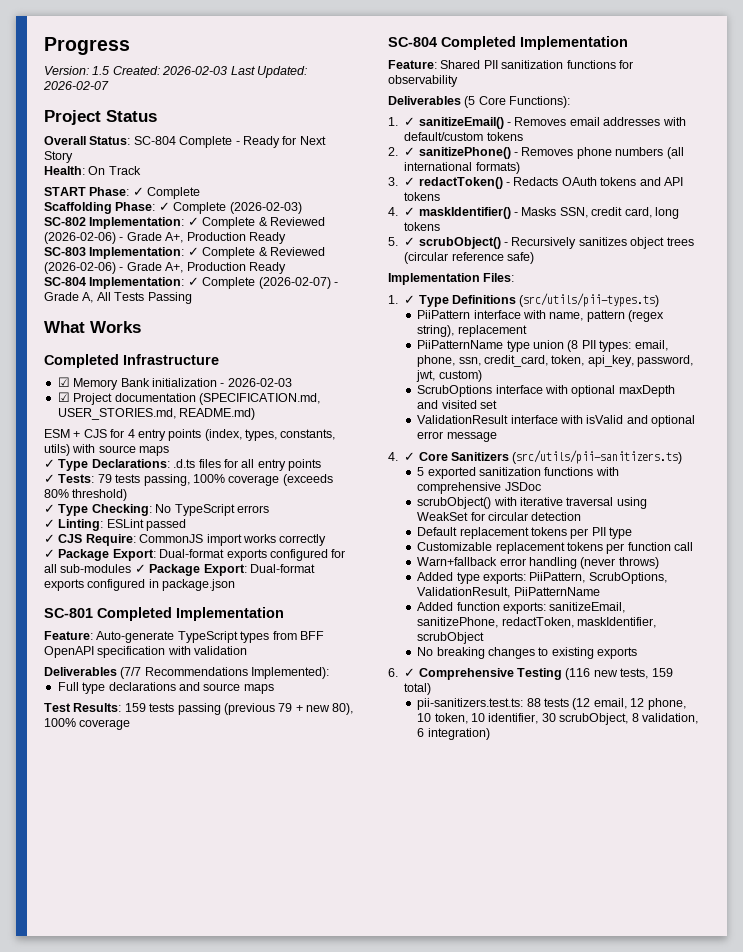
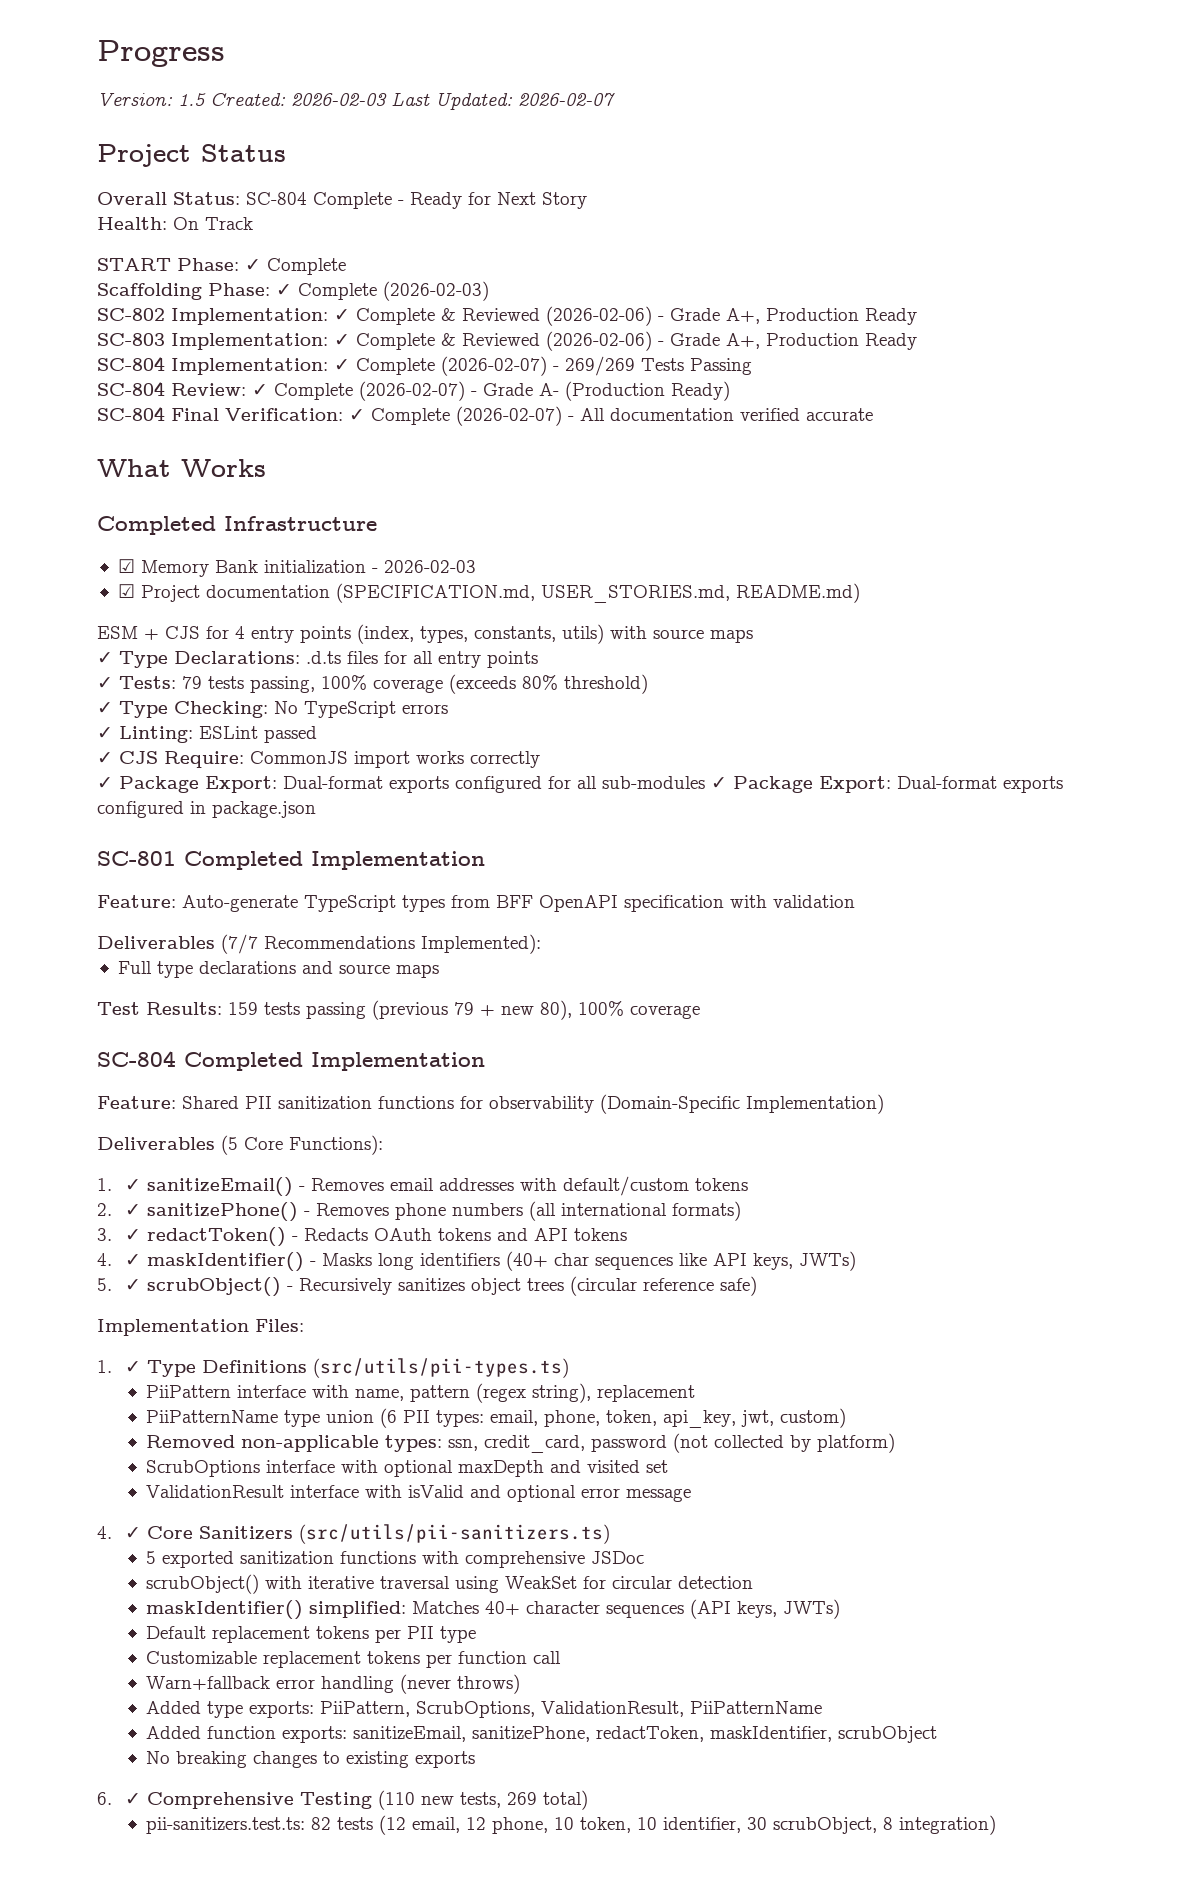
[44,292,111,303] Grade A, All -> [565,356,635,376] 269/269
(192, 298) none -> [97,381,730,401] [97,406,873,426] // SC-804 Review: ✓ Complete (2026-02-07) - Grade A- (Production Ready) // SC-804 Final Verification: ✓ Complete (2026-02-07) - All documentation verified accurate
(458, 81) none -> [600,1094,884,1114] (Domain-Specific Implementation)
[559,207,679,219] [404,222,441,231] SSN, credit card, long tokens -> [378,1251,857,1271] long identifiers (40+ char sequences like API keys, JWTs)
[567,340,579,352] (8 -> [380,1408,398,1428] (6
[458,355,694,367] [416,370,482,382] ssn, credit_card, token, api_key, password, jwt, custom) -> [606,1408,847,1428] [146,1433,896,1453] token, api_key, jwt, custom) // Removed non-applicable types: ssn, credit_card, password (not collected by platform)
(582, 516) none -> [146,1599,841,1620] // maskIdentifier() simplified: Matches 40+ character sequences (API keys, JWTs)
[565,668,591,680] (116 -> [378,1790,416,1810] (110
[651,668,673,677] 159 -> [507,1792,538,1805] 269
[526,698,541,707] 88 -> [311,1817,332,1830] 82
[641,713,698,724] [417,728,425,737] validation, 6 -> (894, 1823) none

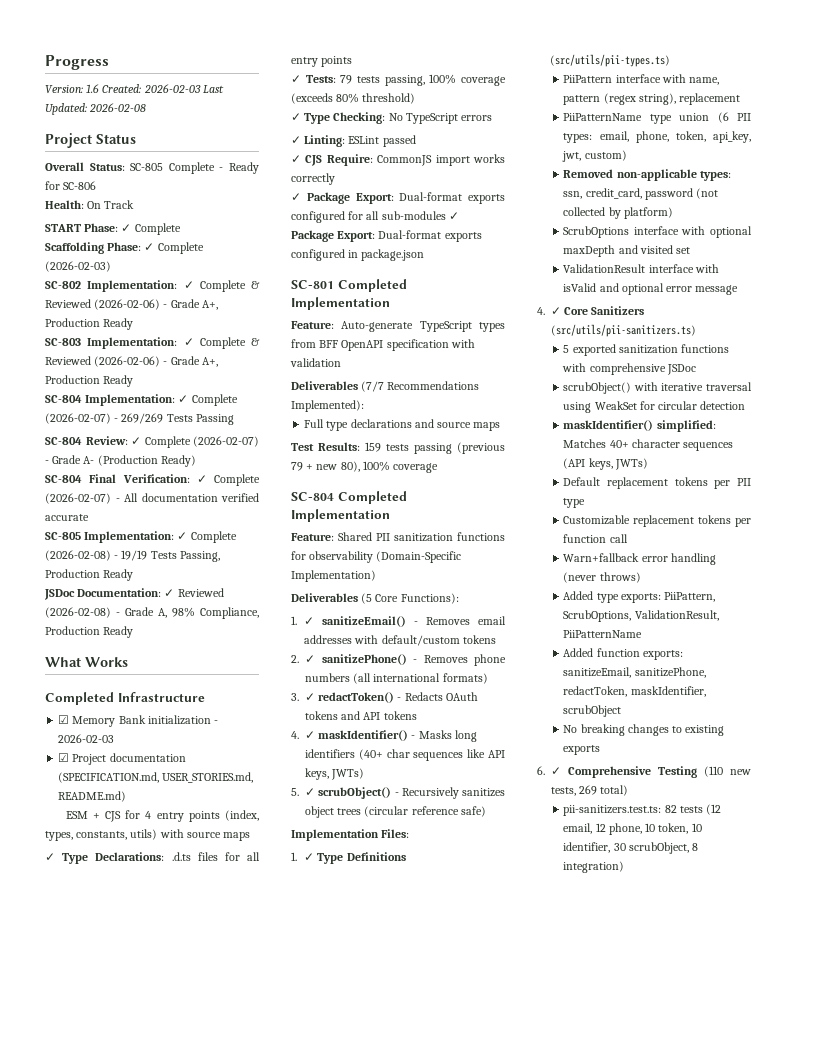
[178,93,206,106] 1.5 -> [86,84,100,93] 1.6
[518,93,615,106] 2026-02-07 -> [89,103,147,112] 2026-02-08
[246,192,307,205] SC-804 -> [130,163,164,171] SC-805
[497,192,587,209] Next Story -> [63,181,97,190] SC-806
(873, 414) none -> [45,531,237,543] [45,550,220,562] [45,569,134,581] [44,588,224,600] [45,607,259,619] [45,626,134,638] // SC-805 Implementation: ✓ Complete (2026-02-08) - 19/19 Tests Passing, Production Ready // JSDoc Documentation: ✓ Reviewed (2026-02-08) - Grade A, 98% Compliance, Production Ready

